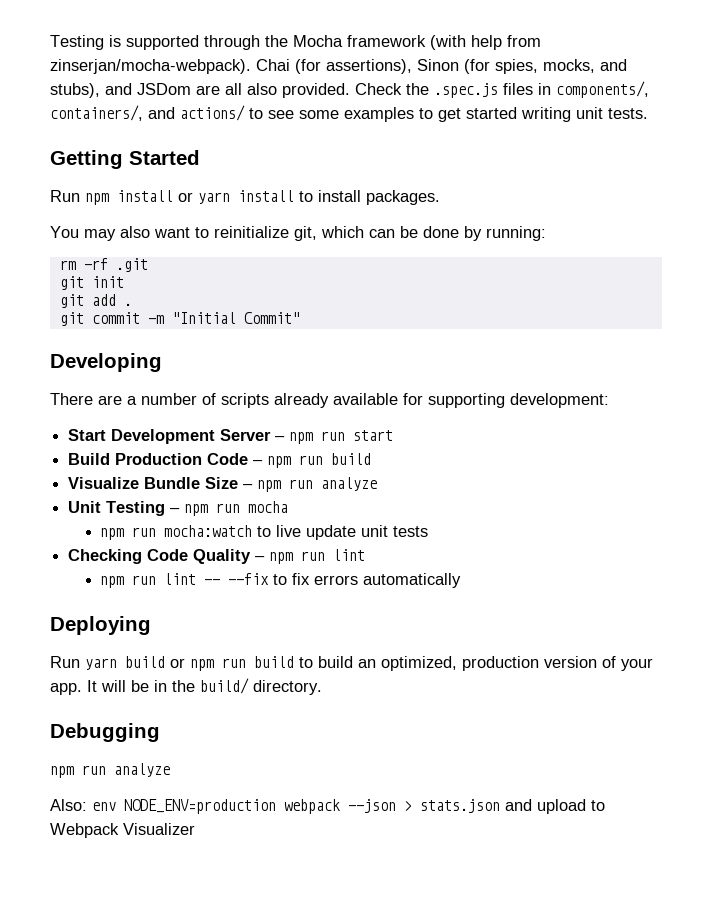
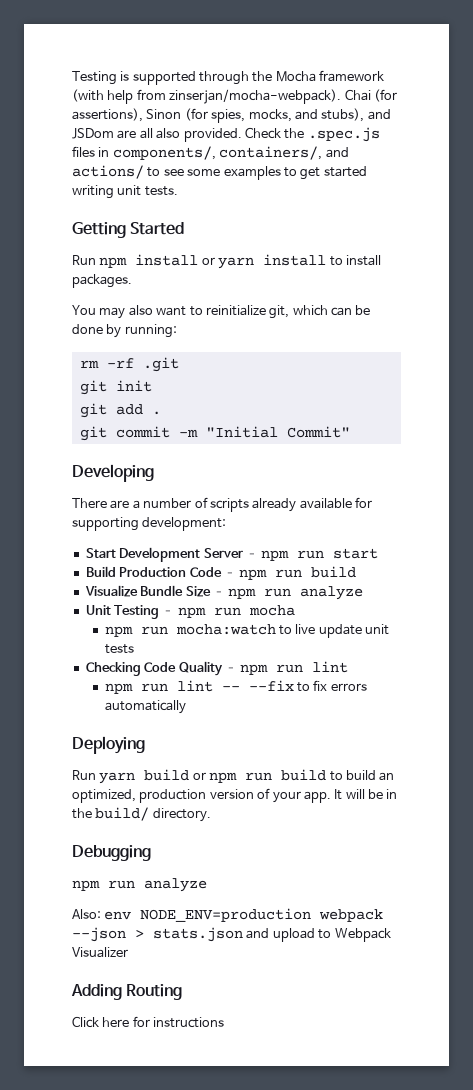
(195, 829) none -> [71,984,183,1000] [72,1016,225,1028] // Adding Routing // Click here for instructions

